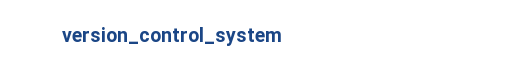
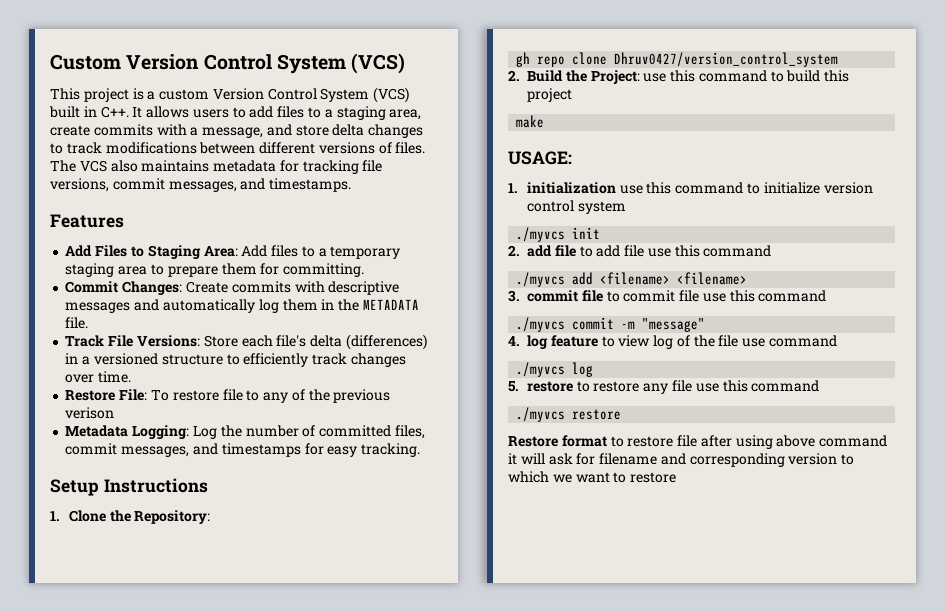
[62,27,282,46] version_control_system -> [50,53,406,74] [50,87,410,103] [49,106,422,120] [50,124,424,138] [50,142,426,154] [50,160,383,174] [50,178,352,192] [50,214,124,228] [65,245,401,259] [65,263,365,277] [65,281,400,295] [65,299,419,313] [65,317,89,329] [65,334,427,350] [65,353,406,367] [65,371,132,383] [65,389,391,403] [65,407,115,419] [65,425,425,439] [65,443,421,457] [50,478,208,496] [50,510,211,524] [516,52,839,67] [508,70,850,84] [527,88,572,102] [516,115,545,128] [508,151,572,165] [508,182,873,194] [526,200,626,214] [516,227,601,242] [508,245,772,257] [516,272,748,287] [508,290,827,302] [516,317,706,332] [508,335,838,349] [516,362,594,377] [508,380,820,394] [516,407,622,422] [508,435,888,449] [508,453,855,467] [508,471,677,483] Custom Version Control System (VCS) // This project is a custom Version Control System (VCS) built in C++. It allows users to add files to a staging area, create commits with a message, and store delta changes to track modifications between different versions of files. The VCS also maintains metadata for tracking file versions, commit messages, and timestamps. // Features // Add Files to Staging Area: Add files to a temporary staging area to prepare them for committing. // Commit Changes: Create commits with descriptive messages and automatically log them in the METADATA file. // Track File Versions: Store each file's delta (differences) in a versioned structure to efficiently track changes over time. // Restore File: To restore file to any of the previous verison // Metadata Logging: Log the number of committed files, commit messages, and timestamps for easy tracking. // Setup Instructions // 1. Clone the Repository: // gh repo clone Dhruv0427/version_control_system // 2. Build the Project: use this command to build this project // make // USAGE: // 1. initialization use this command to initialize version control system // ./myvcs init // 2. add file to add file use this command // ./myvcs add <filename> <filename> // 3. commit file to commit file use this command // ./myvcs commit -m "message" // 4. log feature to view log of the file use command // ./myvcs log // 5. restore to restore any file use this command // ./myvcs restore // Restore format to restore file after using above command it will ask for filename and corresponding version to which we want to restore

